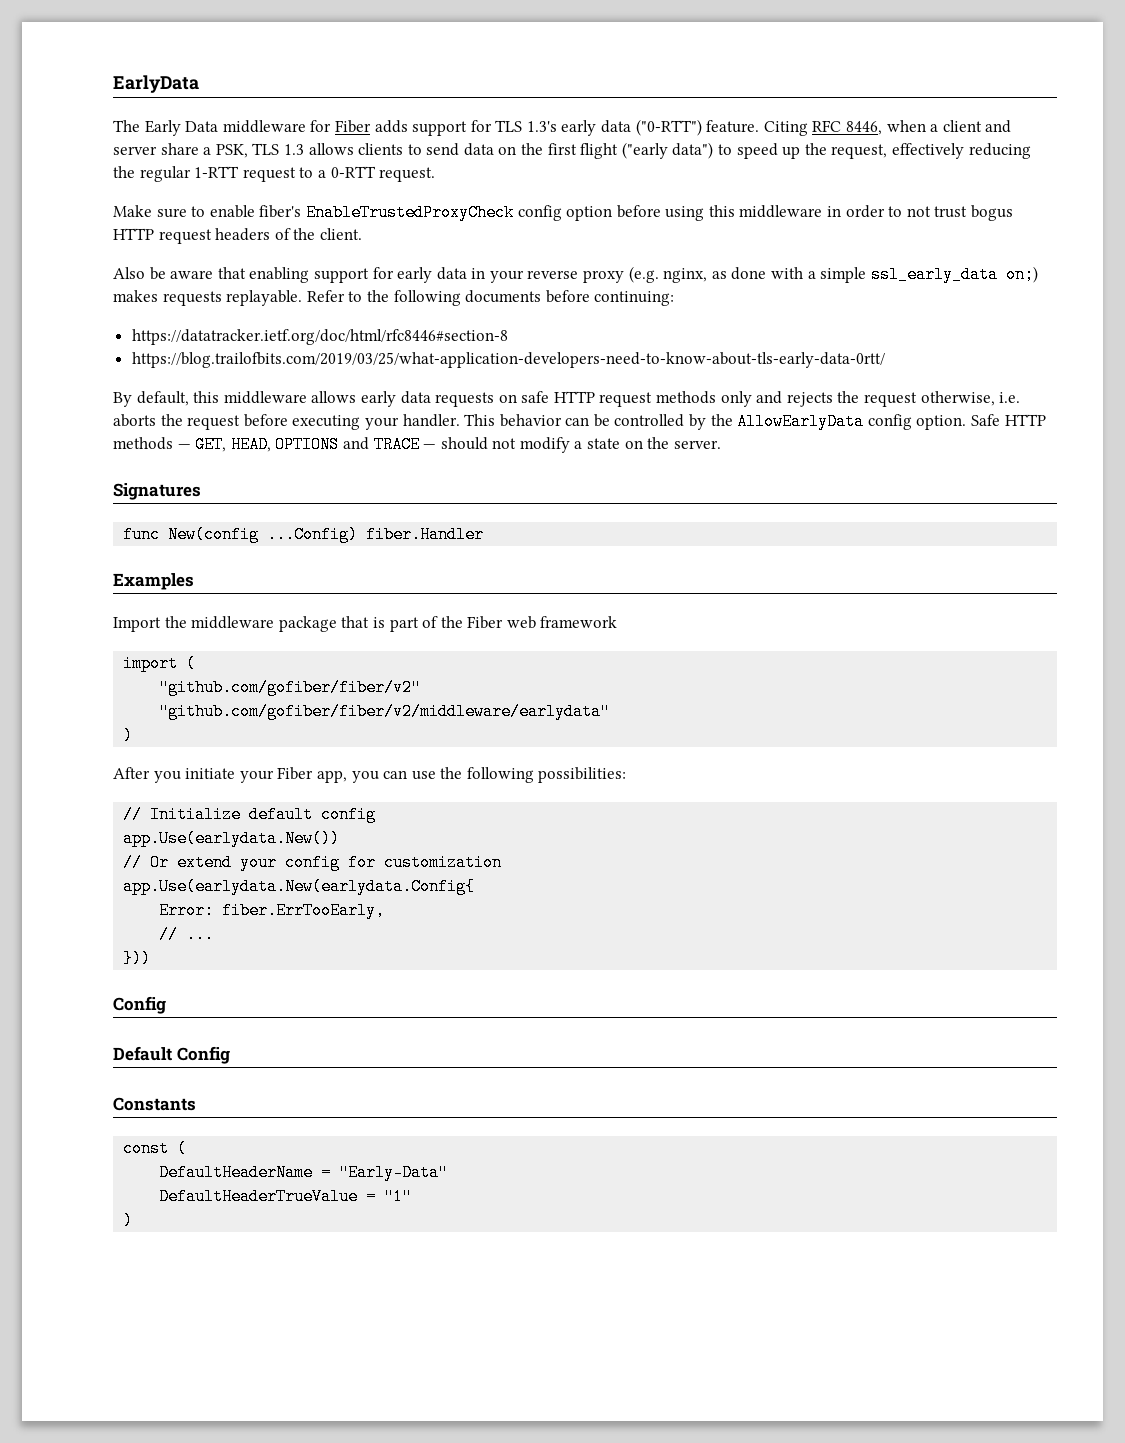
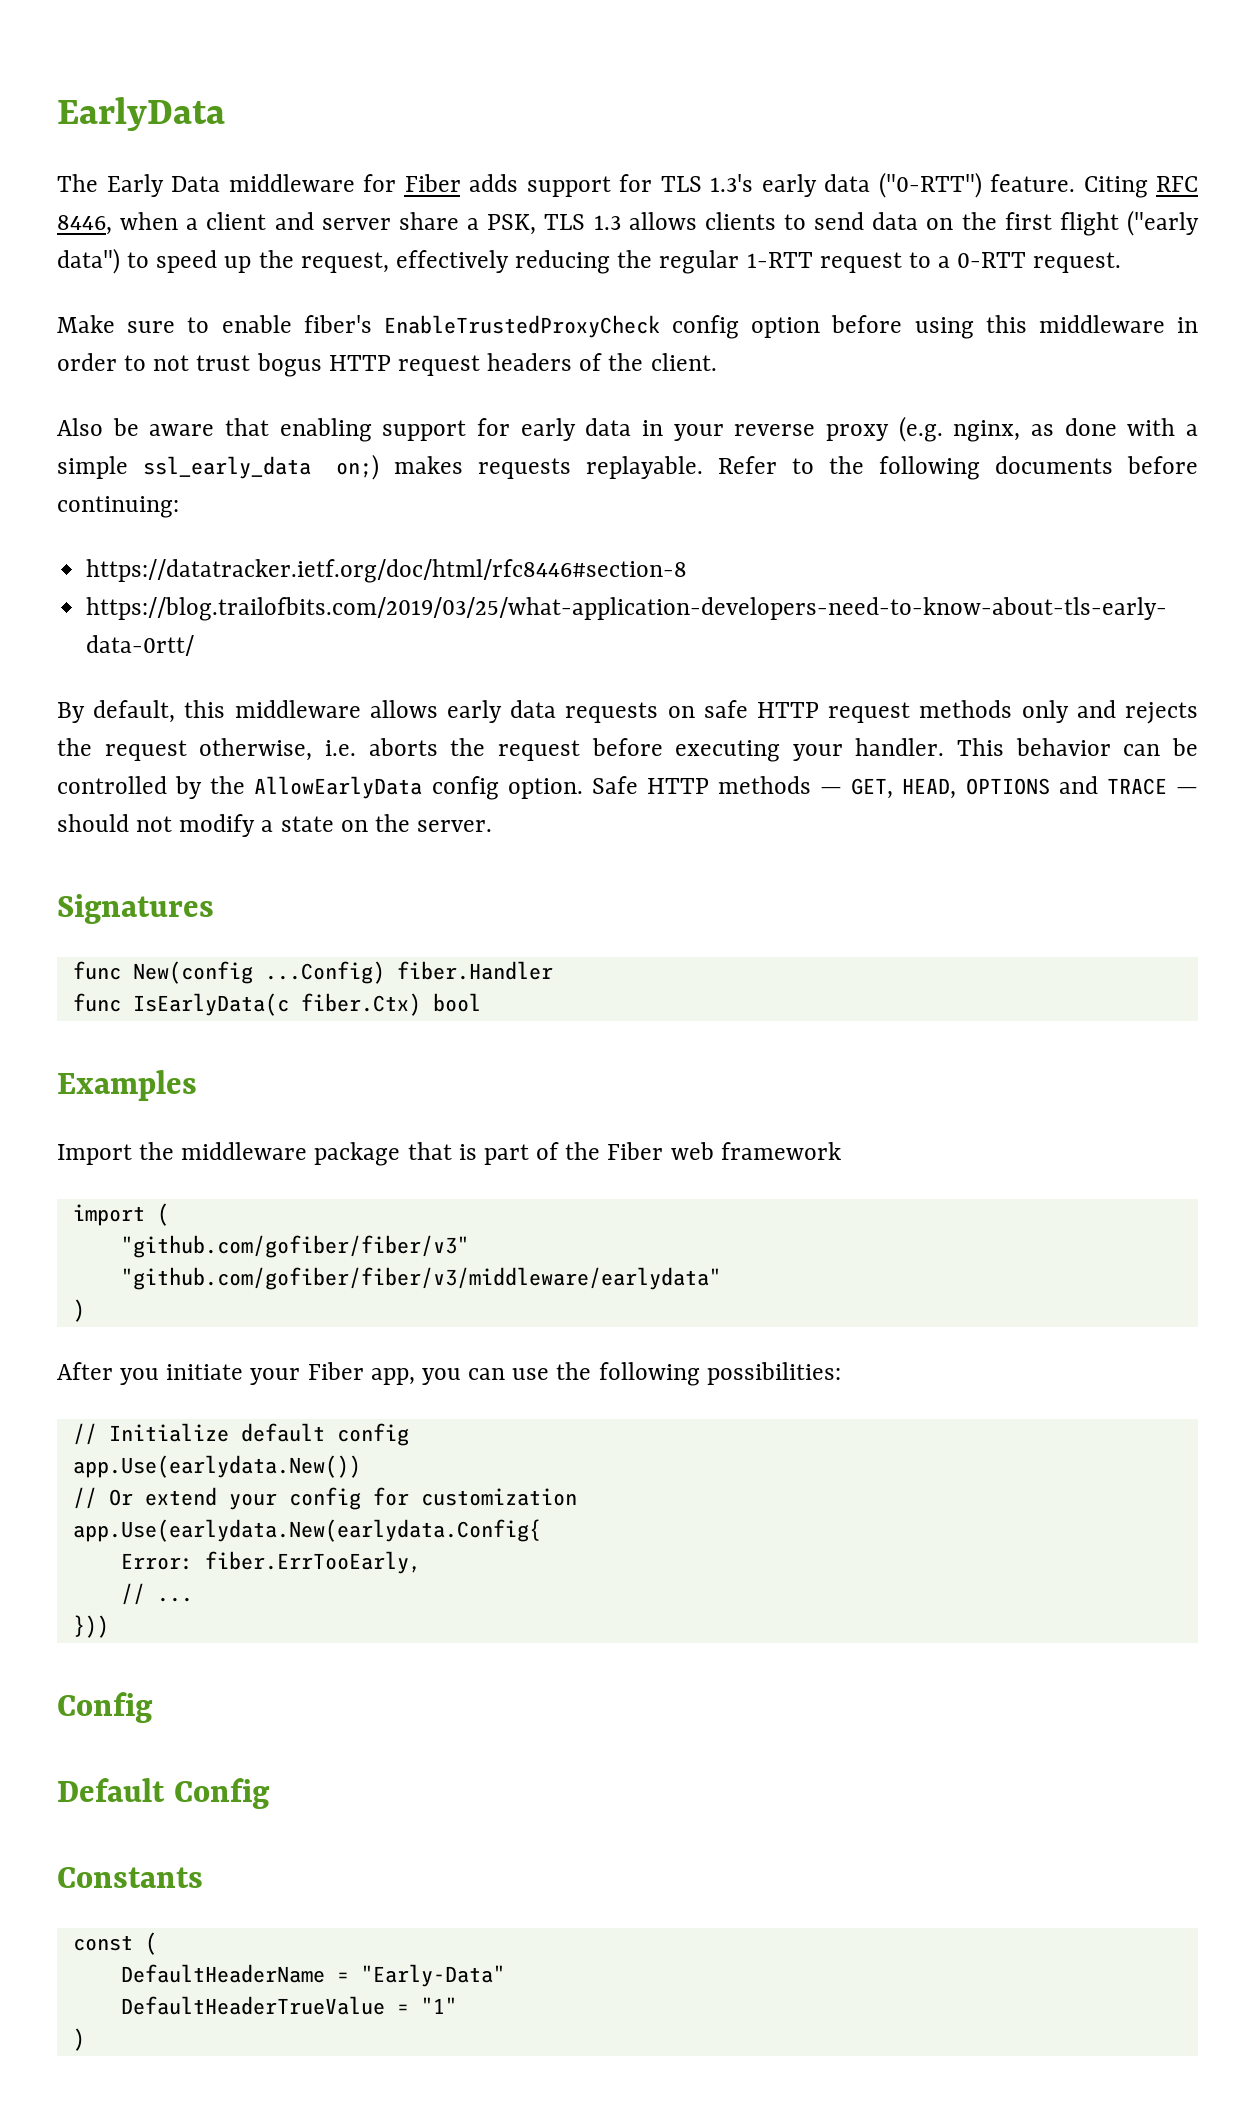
(485, 534) none -> [72,993,481,1016] // func IsEarlyData(c fiber.Ctx) bool
[159,679,422,696] [159,703,611,720] "github.com/gofiber/fiber/v2" // "github.com/gofiber/fiber/v2/middleware/earlydata" -> [120,1235,469,1258] [120,1267,721,1290] "github.com/gofiber/fiber/v3" // "github.com/gofiber/fiber/v3/middleware/earlydata"

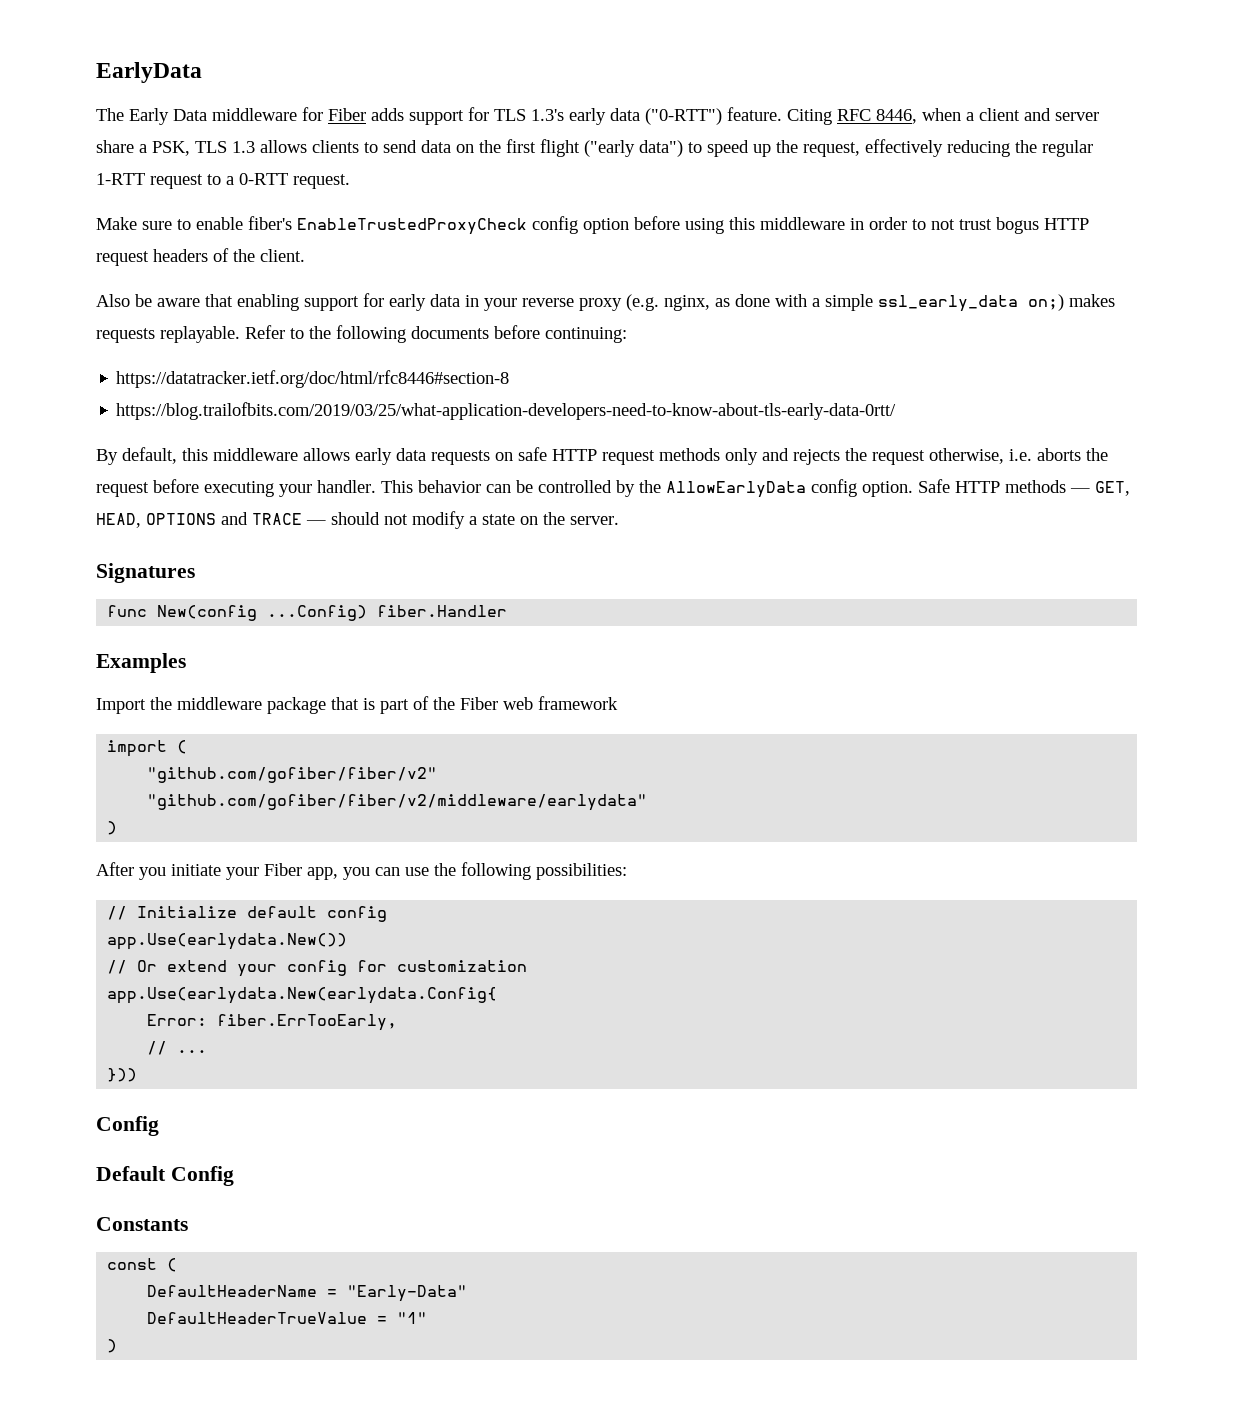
[72,993,481,1016] // func IsEarlyData(c fiber.Ctx) bool -> (508, 611) none
[120,1235,469,1258] [120,1267,721,1290] "github.com/gofiber/fiber/v3" // "github.com/gofiber/fiber/v3/middleware/earlydata" -> [147,767,438,783] [147,794,648,811] "github.com/gofiber/fiber/v2" // "github.com/gofiber/fiber/v2/middleware/earlydata"

